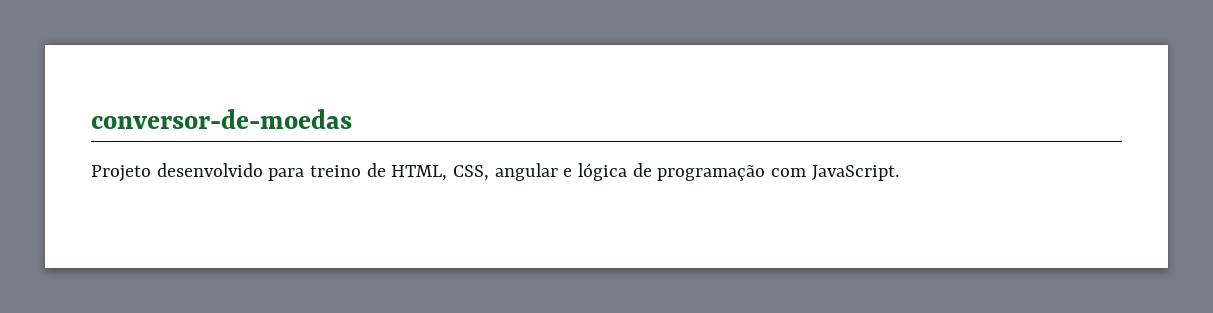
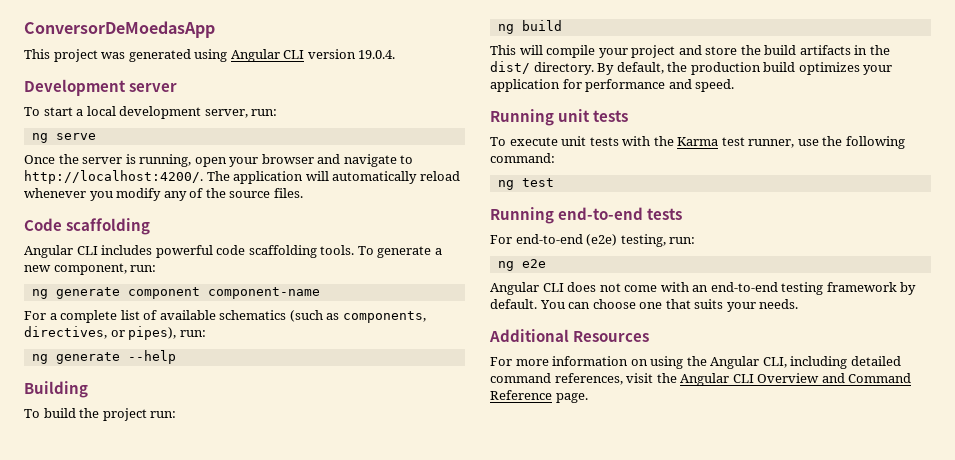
[91,109,352,129] [91,163,899,182] conversor-de-moedas // Projeto desenvolvido para treino de HTML, CSS, angular e lógica de programação com JavaScript. -> [24,21,215,38] [24,49,396,62] [24,79,178,96] [24,106,278,119] [31,133,96,143] [24,154,414,167] [24,170,460,184] [24,188,303,201] [24,218,151,235] [24,245,442,258] [24,263,157,275] [31,287,320,299] [24,310,426,323] [24,326,206,340] [31,350,176,364] [24,381,88,398] [24,408,177,421] [497,20,562,34] [490,45,890,58] [490,61,893,75] [490,79,735,92] [490,109,629,126] [490,136,905,149] [490,153,555,163] [497,178,554,190] [490,207,683,224] [490,234,696,247] [497,259,546,271] [490,282,917,295] [490,299,799,312] [489,329,650,342] [490,356,901,369] [490,373,912,386] [490,390,588,403] ConversorDeMoedasApp // This project was generated using Angular CLI version 19.0.4. // Development server // To start a local development server, run: // ng serve // Once the server is running, open your browser and navigate to http://localhost:4200/. The application will automatically reload whenever you modify any of the source files. // Code scaffolding // Angular CLI includes powerful code scaffolding tools. To generate a new component, run: // ng generate component component-name // For a complete list of available schematics (such as components, directives, or pipes), run: // ng generate --help // Building // To build the project run: // ng build // This will compile your project and store the build artifacts in the dist/ directory. By default, the production build optimizes your application for performance and speed. // Running unit tests // To execute unit tests with the Karma test runner, use the following command: // ng test // Running end-to-end tests // For end-to-end (e2e) testing, run: // ng e2e // Angular CLI does not come with an end-to-end testing framework by default. You can choose one that suits your needs. // Additional Resources // For more information on using the Angular CLI, including detailed command references, visit the Angular CLI Overview and Command Reference page.

